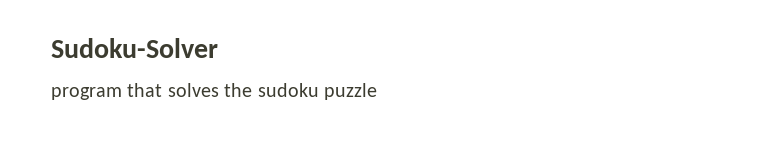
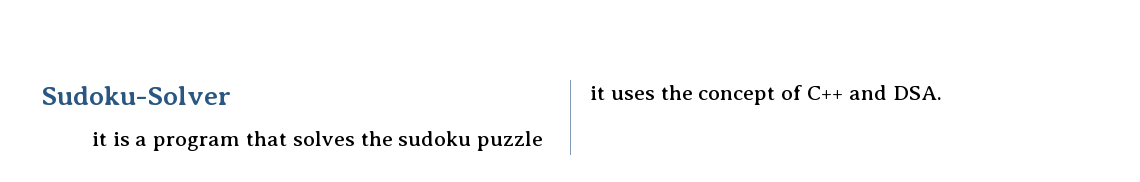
(218, 48) none -> [91,132,148,146] it is a
(377, 91) none -> [590,85,942,105] it uses the concept of C++ and DSA.

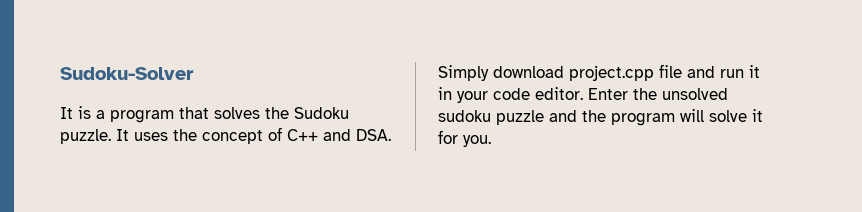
[91,132,107,146] it -> [60,107,73,119] It
[398,131,544,151] [590,86,605,100] sudoku puzzle it -> [294,107,349,119] [60,129,129,144] Sudoku puzzle. It
(942, 93) none -> [438,64,760,81] [438,87,728,103] [438,109,763,126] [438,130,491,147] Simply download project.cpp file and run it in your code editor. Enter the unsolved sudoku puzzle and the program will solve it for you.

